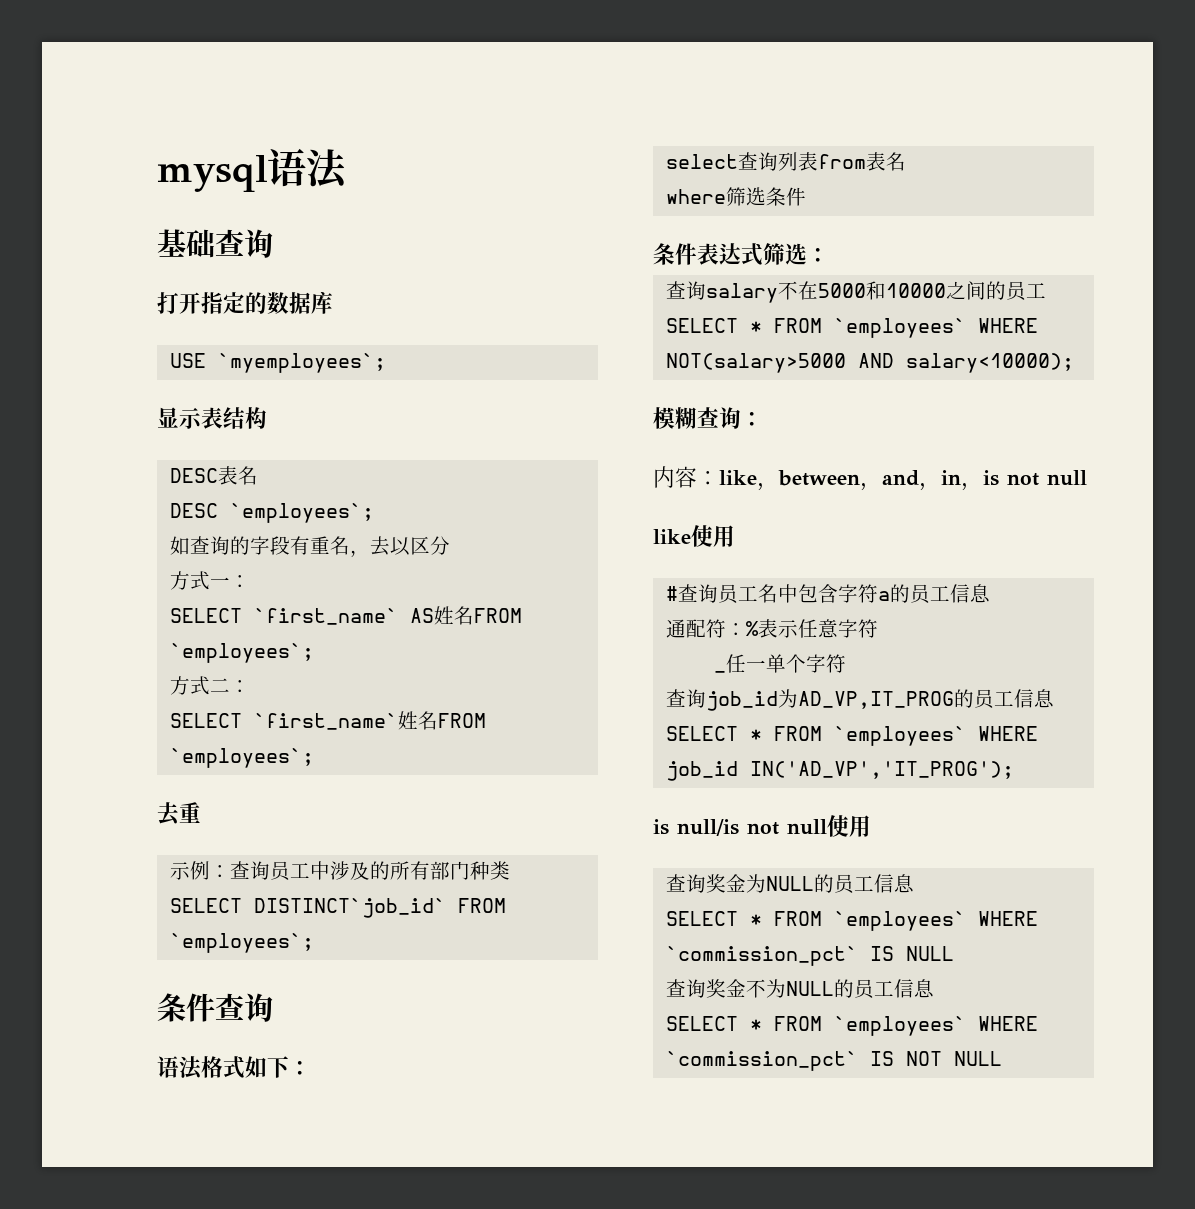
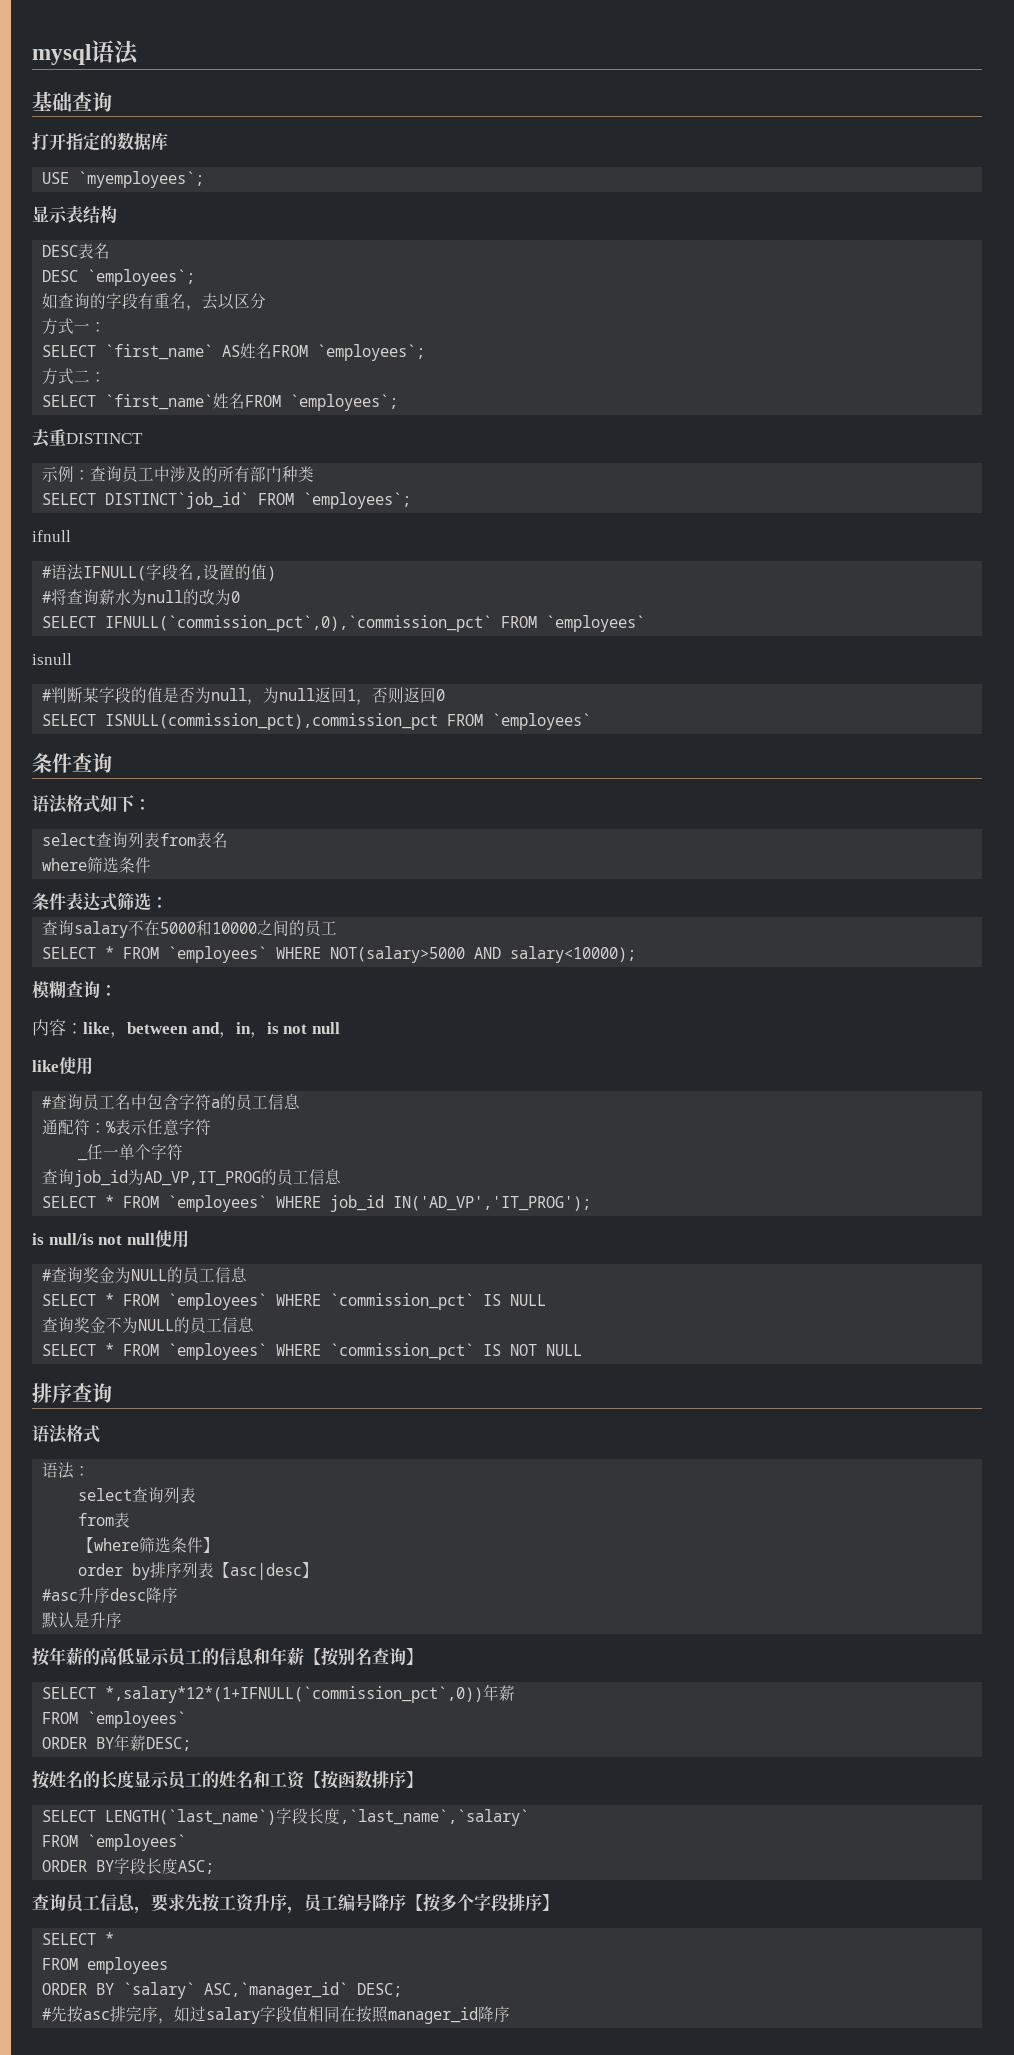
(201, 812) none -> [66,433,143,444] DISTINCT
(314, 943) none -> [32,530,71,542] [42,564,277,581] [42,589,241,605] [42,615,646,632] [32,653,72,665] [42,687,446,705] [42,713,592,730] // ifnull // #语法IFNULL(字段名,设置的值) // #将查询薪水为null的改为0 // SELECT IFNULL(`commission_pct`,0),`commission_pct` FROM `employees` // isnull // #判断某字段的值是否为null，为null返回1，否则返回0 // SELECT ISNULL(commission_pct),commission_pct FROM `employees`
[860,483,882,491] ， -> (188, 1028) none
(871, 826) none -> [42,1269,52,1281] #
(1002, 1058) none -> [32,1383,112,1403] [32,1424,100,1444] [42,1462,91,1479] [78,1487,197,1503] [78,1512,131,1528] [78,1537,220,1553] [78,1562,319,1580] [42,1587,179,1603] [42,1612,123,1628] [32,1647,423,1667] [42,1684,516,1703] [42,1711,187,1728] [42,1734,192,1751] [32,1770,423,1790] [42,1808,530,1826] [42,1834,187,1851] [42,1858,215,1874] [32,1893,559,1914] [42,1932,115,1945] [42,1957,169,1974] [42,1982,403,1999] [42,2006,511,2024] // 排序查询 // 语法格式 // 语法： // select查询列表 // from表 // 【where筛选条件】 // order by排序列表【asc|desc】 // #asc升序desc降序 // 默认是升序 // 按年薪的高低显示员工的信息和年薪【按别名查询】 // SELECT *,salary*12*(1+IFNULL(`commission_pct`,0))年薪 // FROM `employees` // ORDER BY年薪DESC; // 按姓名的长度显示员工的姓名和工资【按函数排序】 // SELECT LENGTH(`last_name`)字段长度,`last_name`,`salary` // FROM `employees` // ORDER BY字段长度ASC; // 查询员工信息，要求先按工资升序，员工编号降序【按多个字段排序】 // SELECT * // FROM employees // ORDER BY `salary` ASC,`manager_id` DESC; // #先按asc排完序，如过salary字段值相同在按照manager_id降序

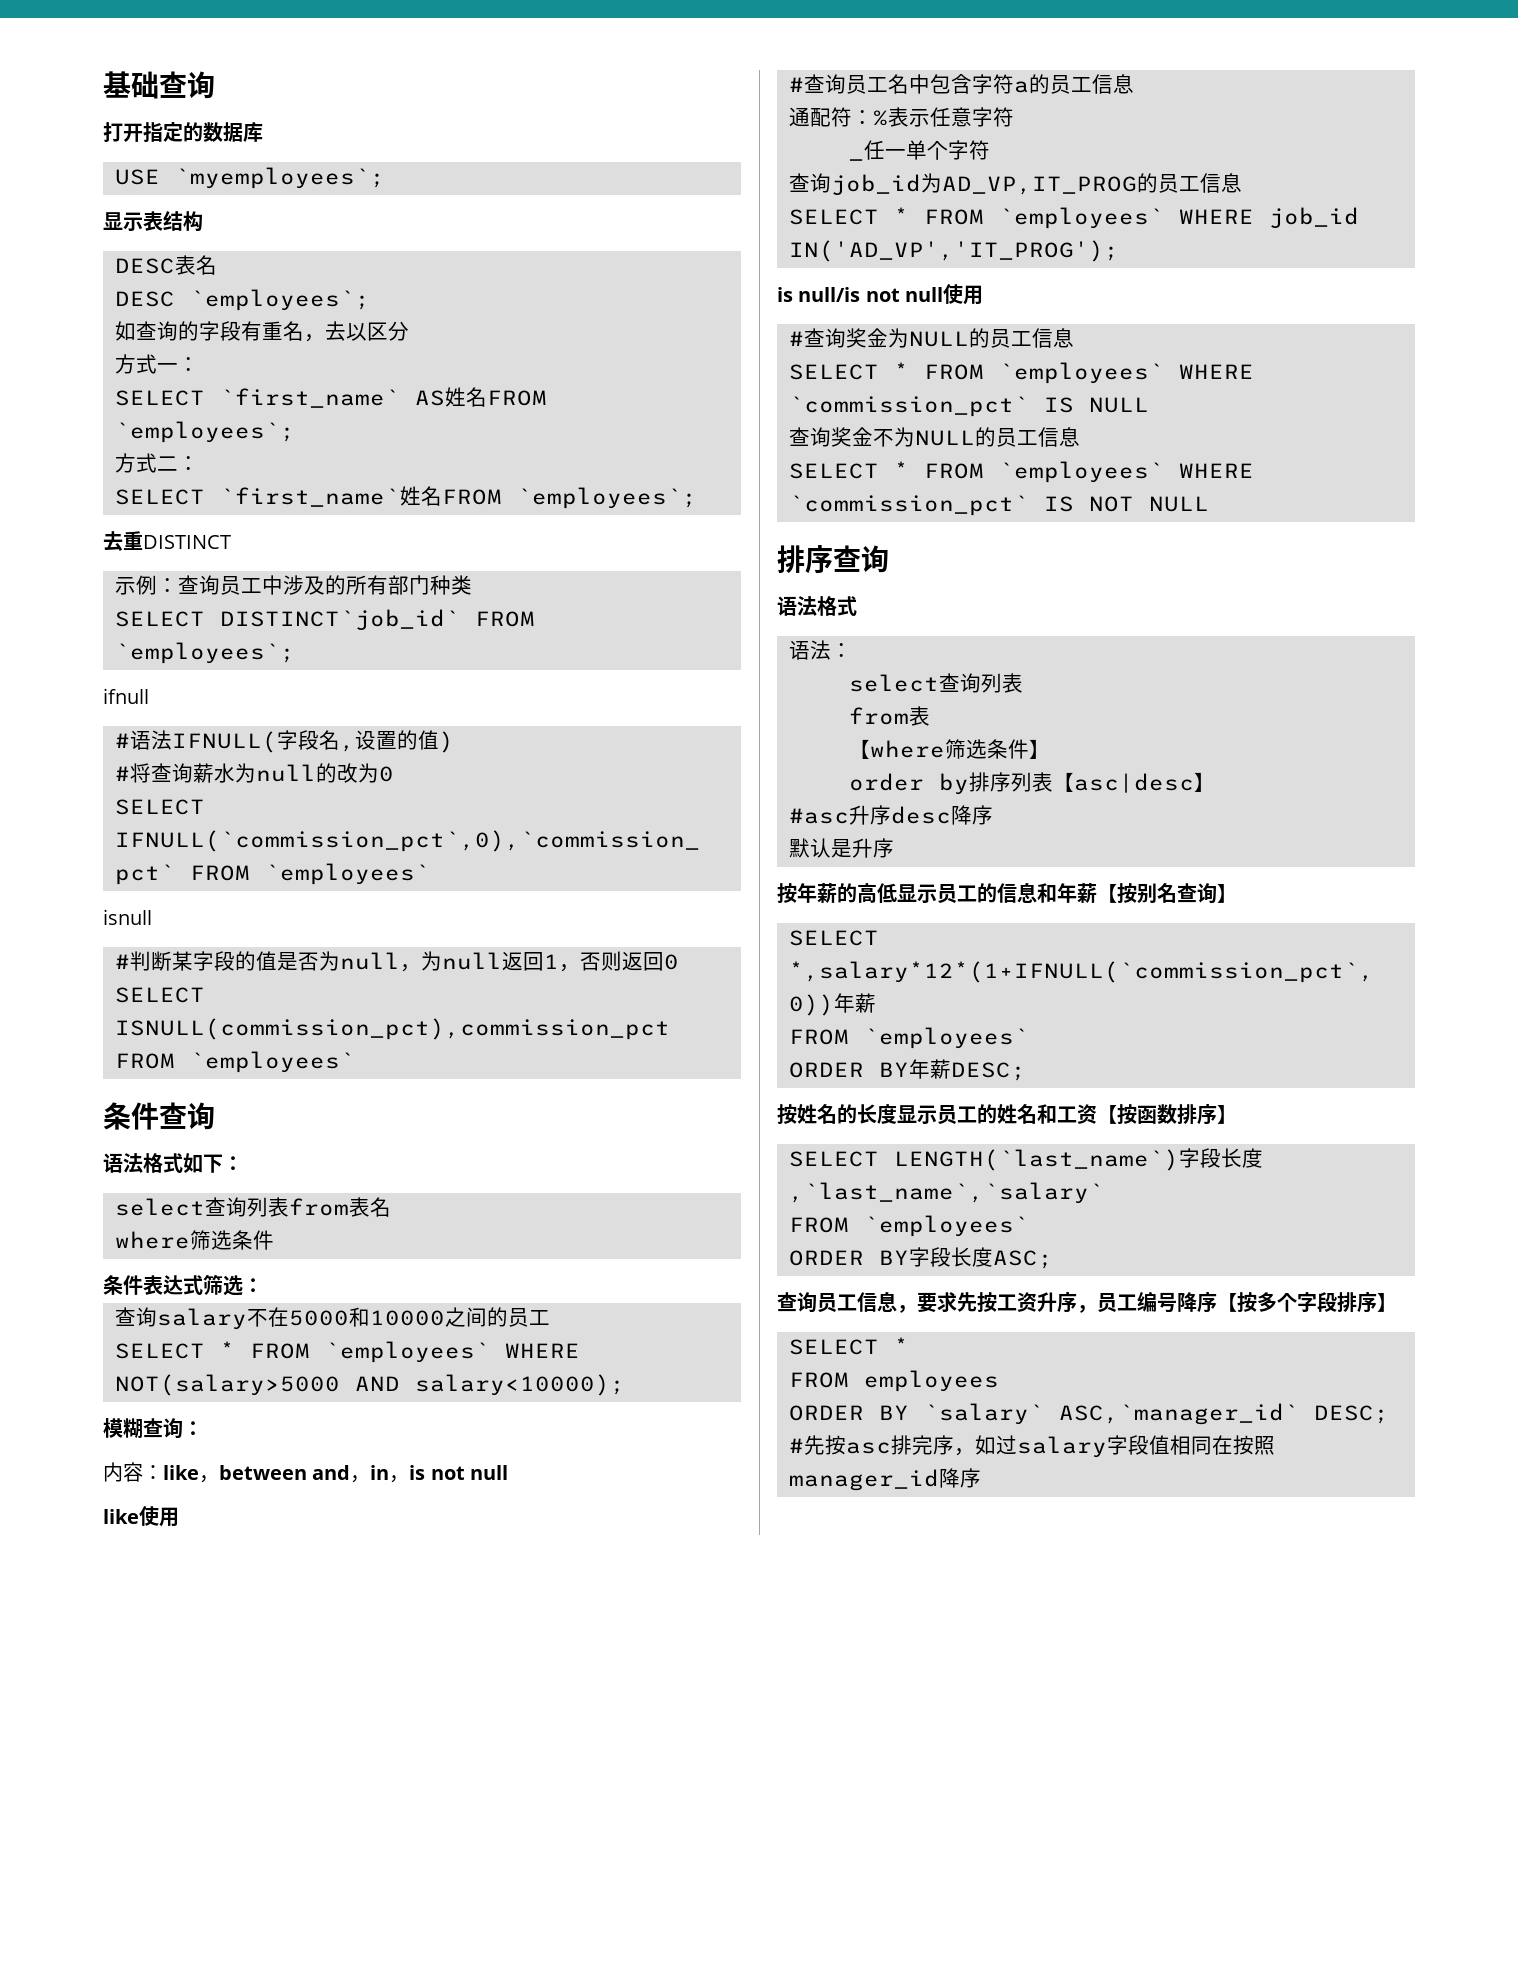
[32,40,139,65] mysql语法 // -> (103, 84) none

